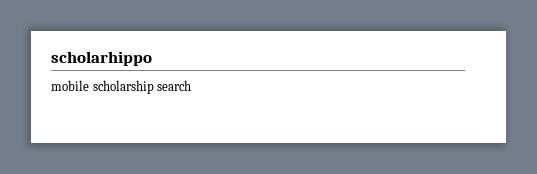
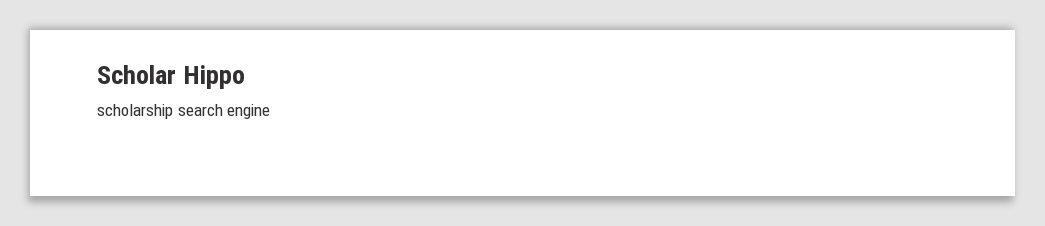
[51,51,152,66] [51,80,89,91] scholarhippo // mobile -> [97,65,246,89] Scholar Hippo //
(192, 85) none -> [227,104,271,119] engine

